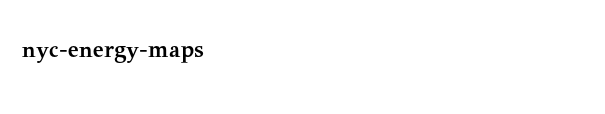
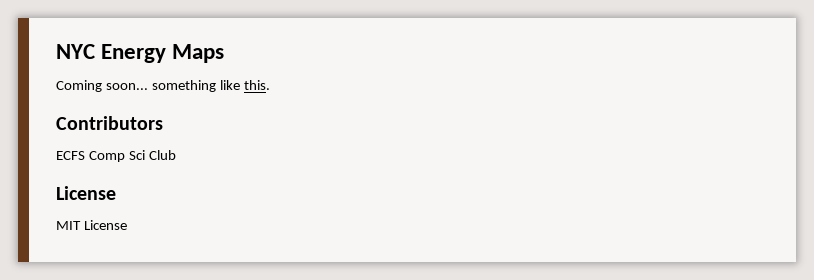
[22,45,204,63] nyc-energy-maps -> [56,44,225,63] [56,80,270,92] [56,116,163,130] [56,150,176,162] [56,186,116,200] [56,220,127,230] NYC Energy Maps // Coming soon... something like this. // Contributors // ECFS Comp Sci Club // License // MIT License

